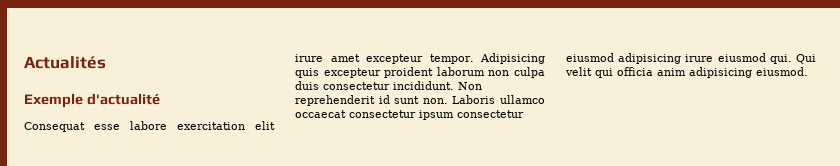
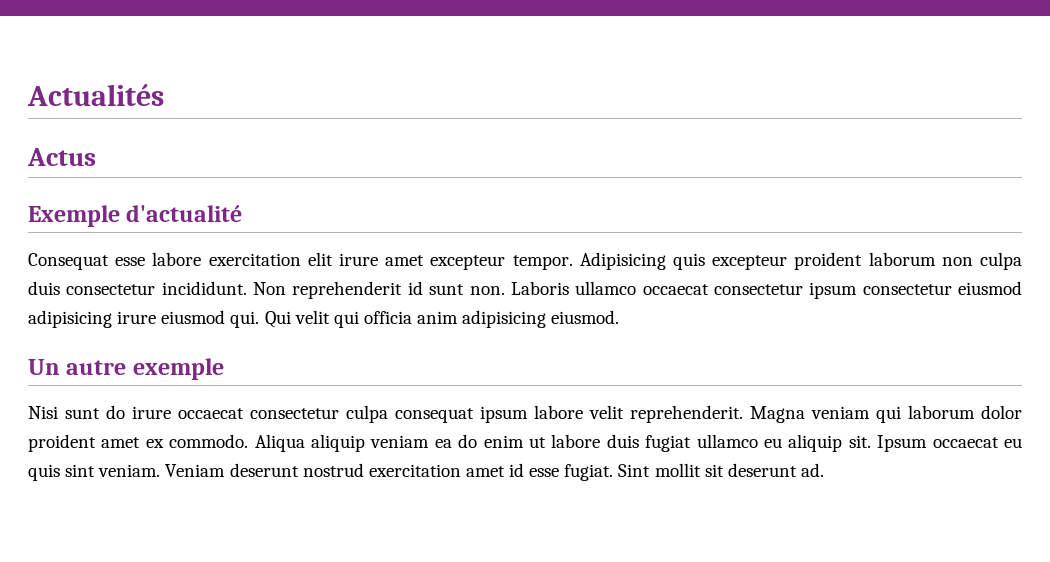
(106, 62) none -> [27,148,96,166] // Actus
(808, 71) none -> [28,358,224,380] [28,405,1022,423] [28,434,1022,452] [28,463,824,481] // Un autre exemple // Nisi sunt do irure occaecat consectetur culpa consequat ipsum labore velit reprehenderit. Magna veniam qui laborum dolor proident amet ex commodo. Aliqua aliquip veniam ea do enim ut labore duis fugiat ullamco eu aliquip sit. Ipsum occaecat eu quis sint veniam. Veniam deserunt nostrud exercitation amet id esse fugiat. Sint mollit sit deserunt ad.

